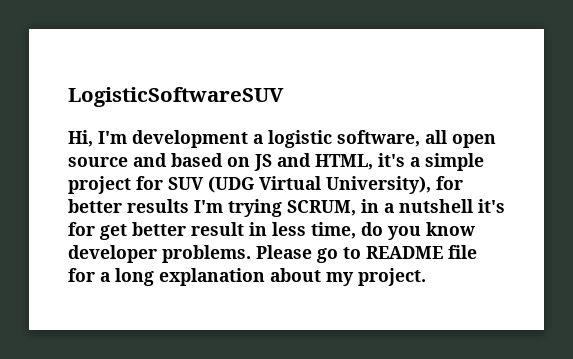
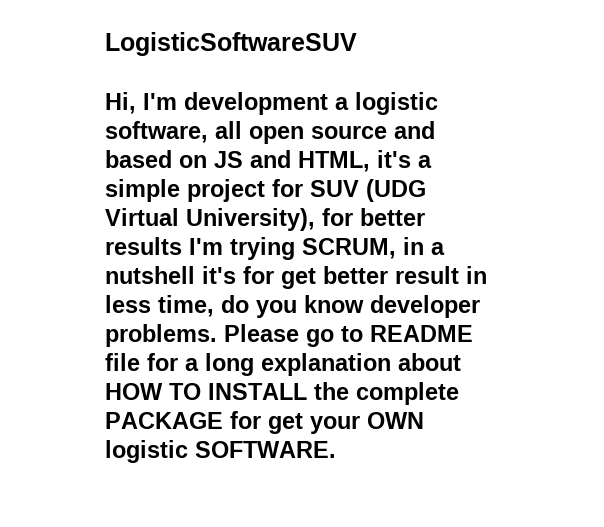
[326,268,426,286] my project. -> [105,382,459,405] [105,411,424,434] [105,440,336,463] HOW TO INSTALL the complete PACKAGE for get your OWN logistic SOFTWARE.

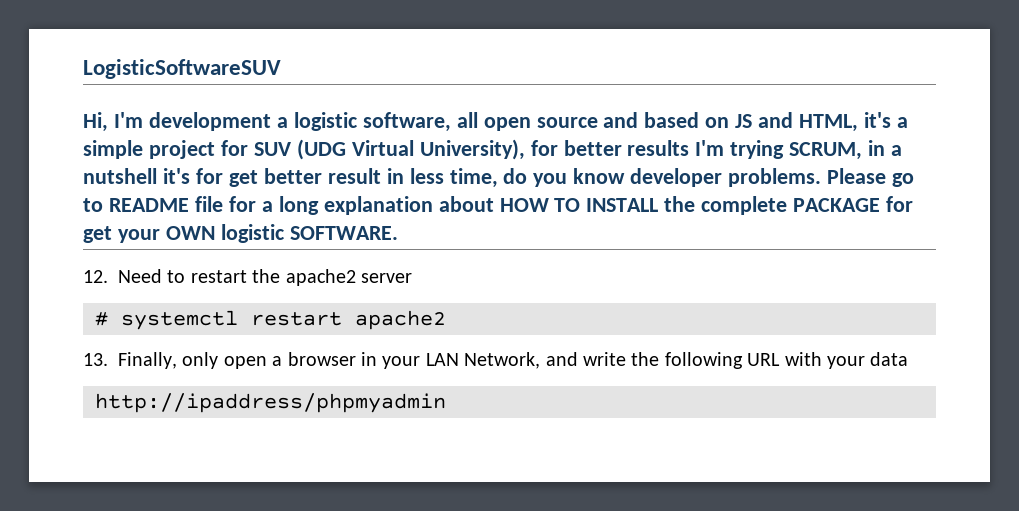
(336, 449) none -> [83,269,412,286] [95,310,446,330] [83,352,909,369] [95,393,446,413] // 12. Need to restart the apache2 server // # systemctl restart apache2 // 13. Finally, only open a browser in your LAN Network, and write the following URL with your data // http://ipaddress/phpmyadmin

